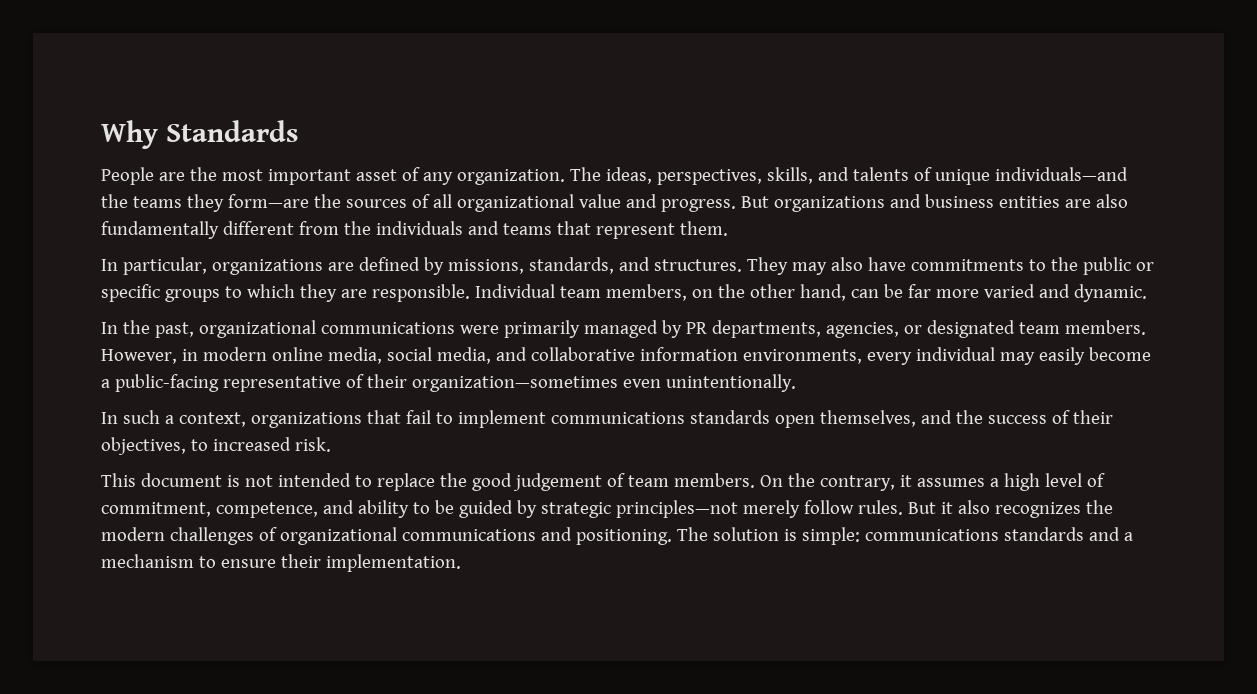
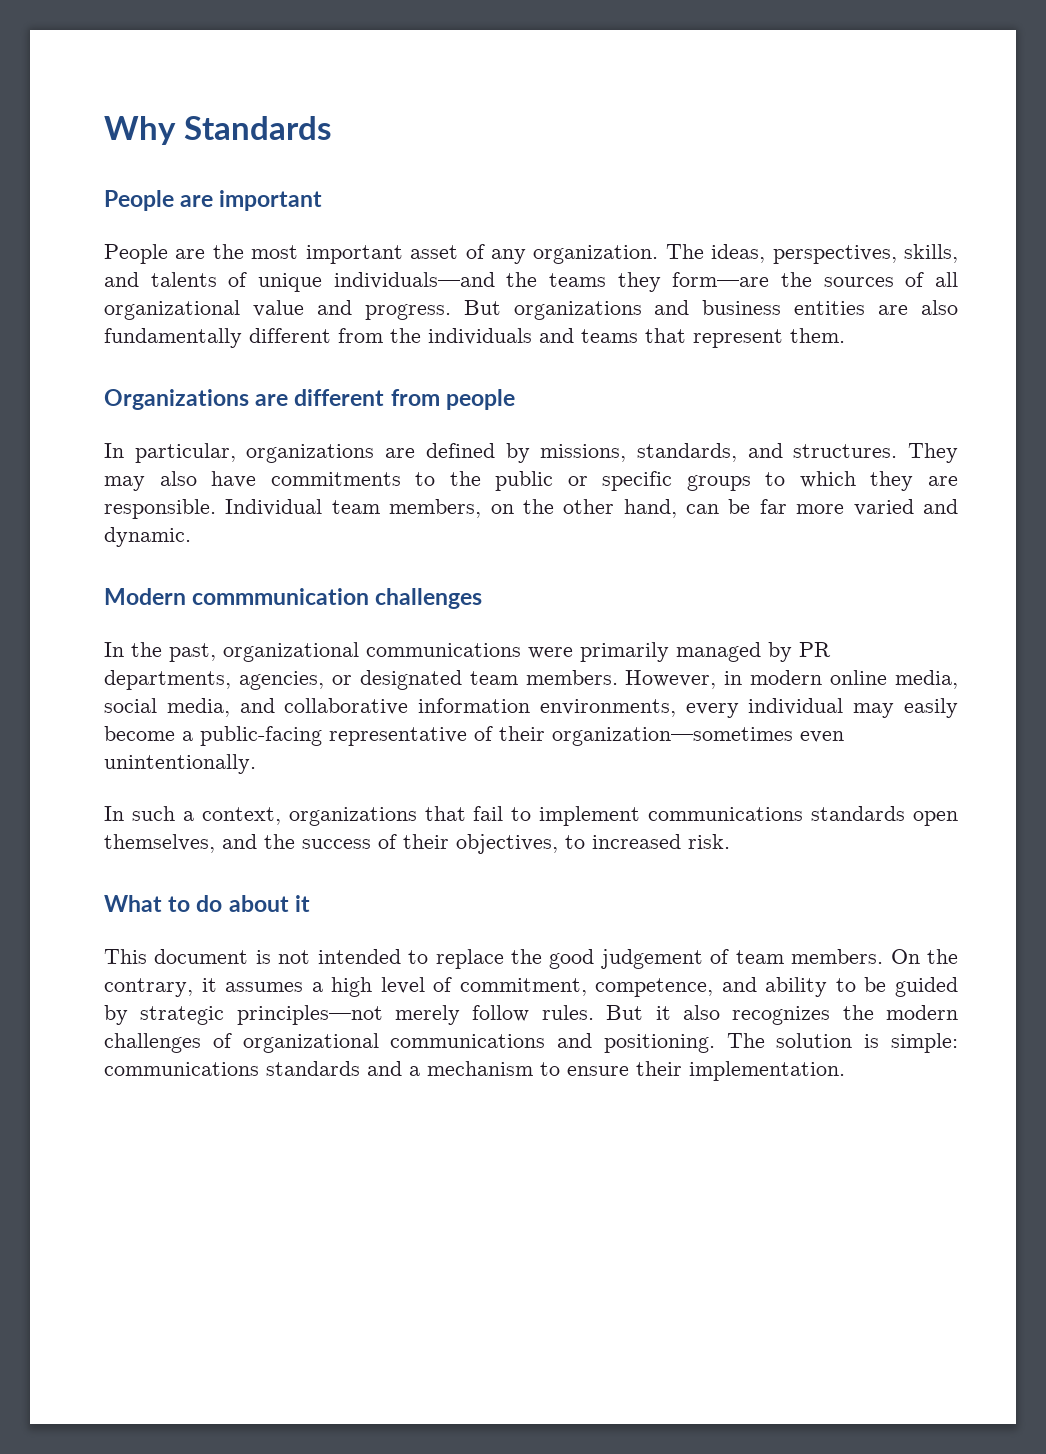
(298, 131) none -> [104,190,323,211] // People are important
(728, 228) none -> [104,389,515,410] // Organizations are different from people
(1147, 293) none -> [104,588,483,609] // Modern commmunication challenges
(331, 444) none -> [104,895,310,912] // What to do about it

